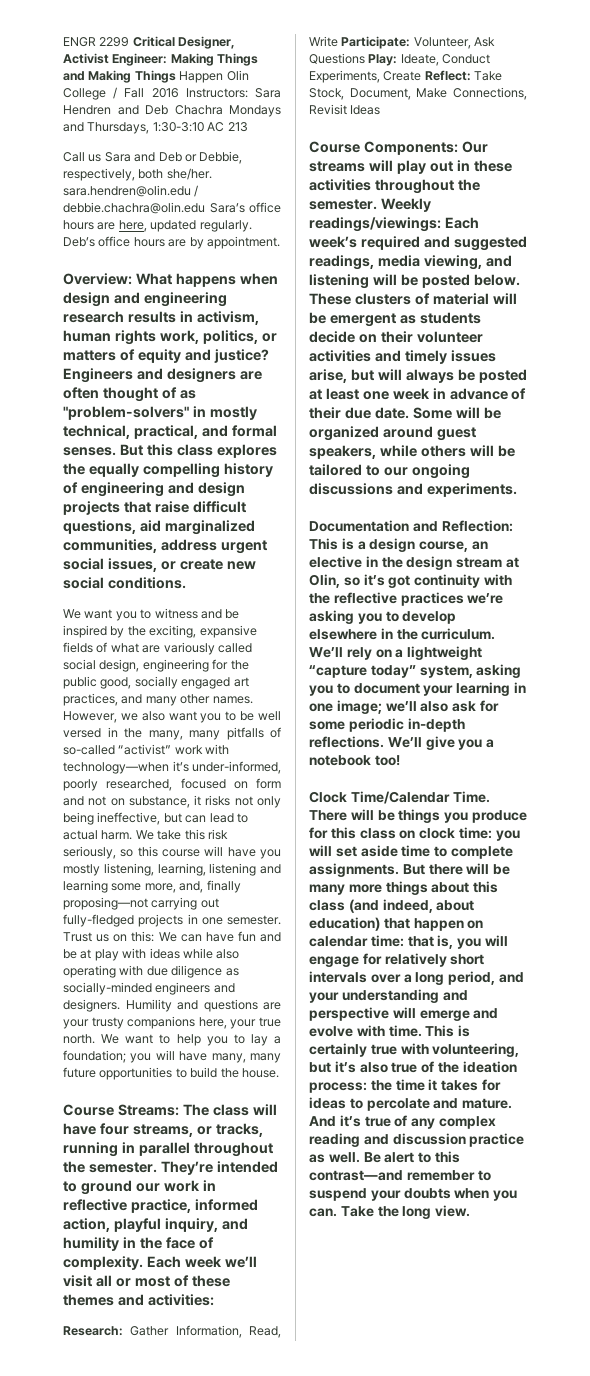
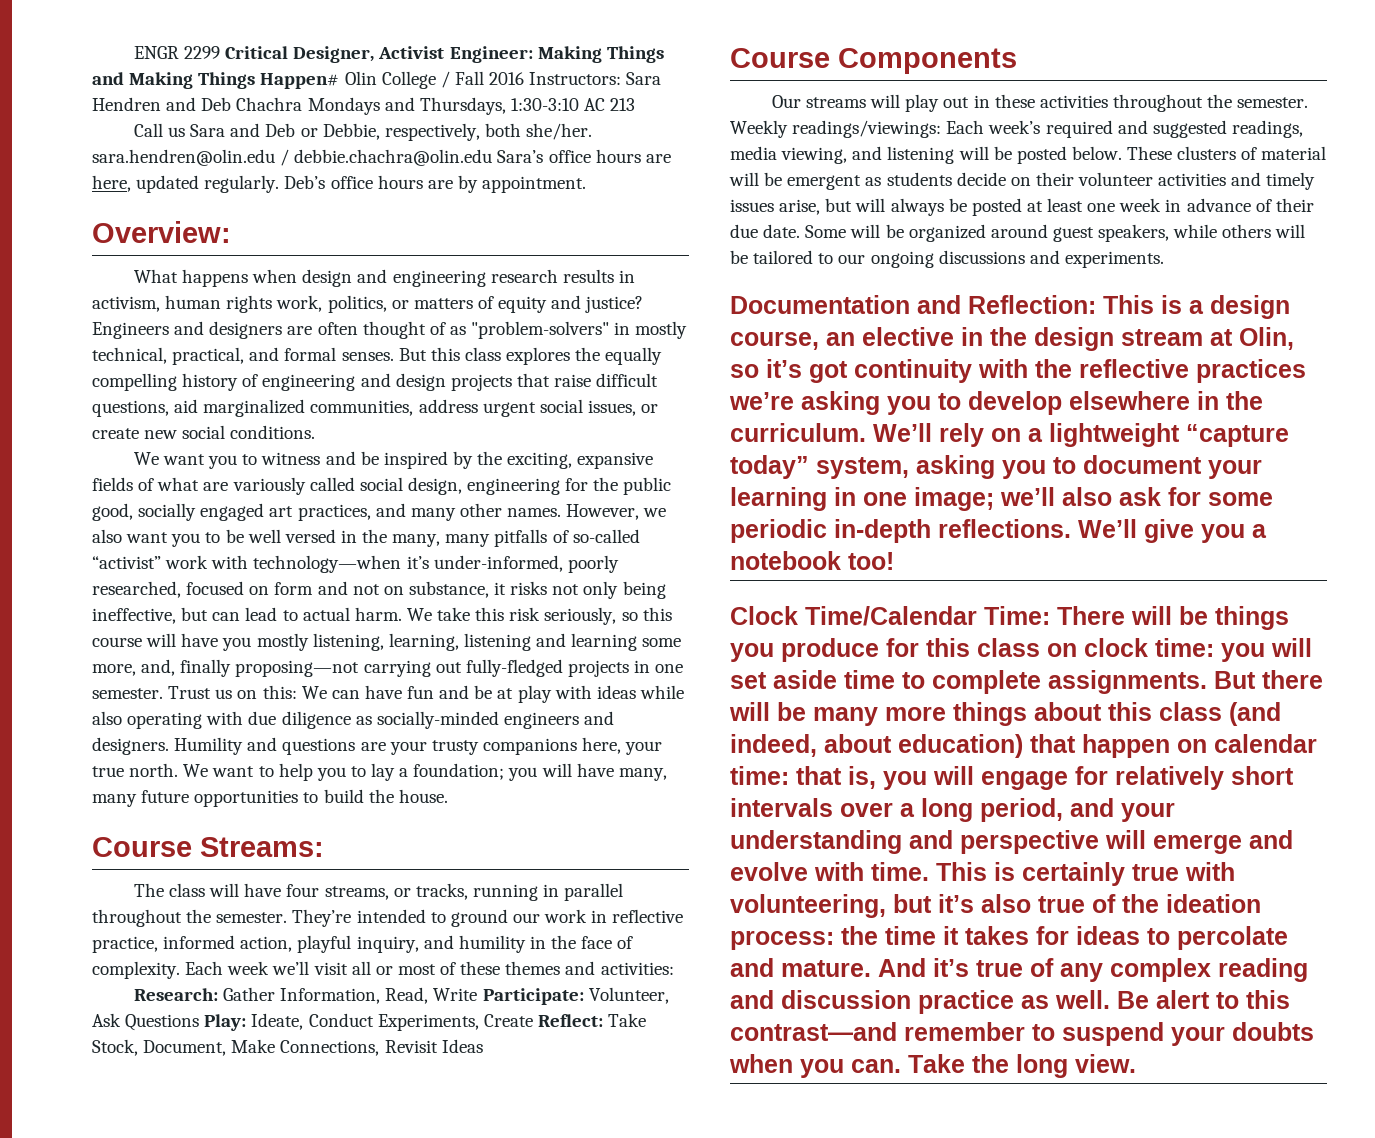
[179,71,224,83] Happen -> [260,73,340,89] Happen#
(132, 279) none -> (231, 232) //
(179, 1110) none -> (324, 847) //
[363,141,458,155] Components: -> [838,48,1017,74] Components //
[452,791,490,803] Time. -> [984,606,1050,625] Time:

